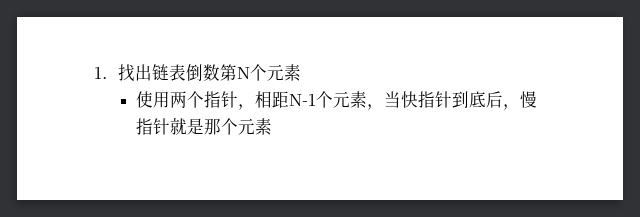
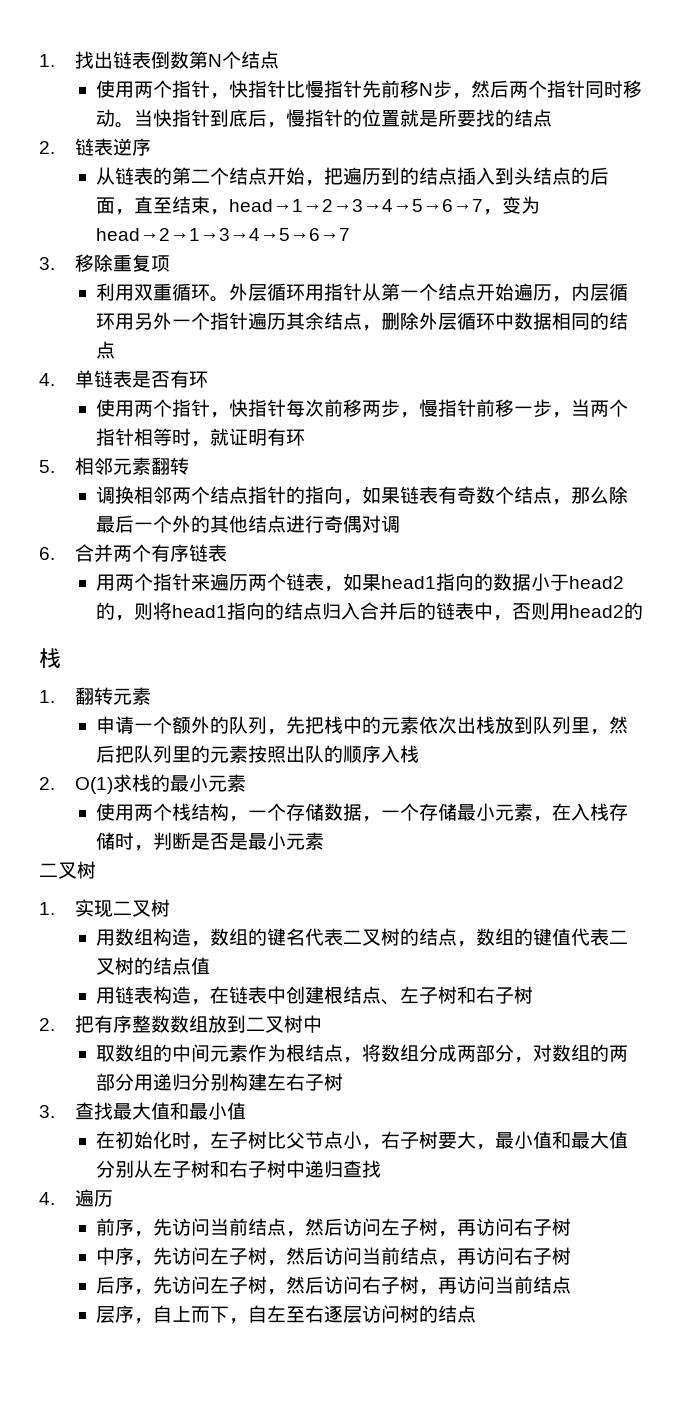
[266,64,301,81] [135,91,384,110] 元素 // 使用两个指针，相距N-1个元素， -> [240,51,279,69] [95,80,642,99] [95,109,134,128] 结点 // 使用两个指针，快指针比慢指针先前移N步，然后两个指针同时移动。
[169,118,272,135] 就是那个元素 -> [342,109,552,127] [39,138,151,156] [95,167,609,186] [95,196,540,215] [95,228,350,241] [39,254,170,272] [95,283,628,302] [95,312,628,331] [95,341,115,359] [39,370,208,388] [95,399,628,418] [95,428,305,447] [39,457,189,475] [95,486,628,505] [95,515,400,533] [39,544,227,562] [95,573,624,592] [95,602,643,621] [39,648,61,669] [39,687,151,705] [95,716,628,735] [95,745,419,763] [39,774,246,794] [95,803,628,822] [95,832,324,851] [39,861,96,879] [39,899,170,917] [95,928,628,947] [95,957,210,975] [95,986,533,1005] [39,1015,322,1033] [95,1044,628,1063] [95,1073,343,1091] [39,1102,246,1120] [95,1131,628,1150] [95,1160,381,1178] [39,1189,113,1207] [95,1218,571,1237] [95,1247,571,1266] [95,1276,571,1295] [95,1305,476,1324] 的位置就是所要找的结点 // 2.链表逆序 // 从链表的第二个结点开始，把遍历到的结点插入到头结点的后面，直至结束，head→1→2→3→4→5→6→7，变为head→2→1→3→4→5→6→7 // 3.移除重复项 // 利用双重循环。外层循环用指针从第一个结点开始遍历，内层循环用另外一个指针遍历其余结点，删除外层循环中数据相同的结点 // 4.单链表是否有环 // 使用两个指针，快指针每次前移两步，慢指针前移一步，当两个指针相等时，就证明有环 // 5.相邻元素翻转 // 调换相邻两个结点指针的指向，如果链表有奇数个结点，那么除最后一个外的其他结点进行奇偶对调 // 6.合并两个有序链表 // 用两个指针来遍历两个链表，如果head1指向的数据小于head2的，则将head1指向的结点归入合并后的链表中，否则用head2的 // 栈 // 1.翻转元素 // 申请一个额外的队列，先把栈中的元素依次出栈放到队列里，然后把队列里的元素按照出队的顺序入栈 // 2. O(1)求栈的最小元素 // 使用两个栈结构，一个存储数据，一个存储最小元素，在入栈存储时，判断是否是最小元素 // 二叉树 // 1.实现二叉树 // 用数组构造，数组的键名代表二叉树的结点，数组的键值代表二叉树的结点值 // 用链表构造，在链表中创建根结点、左子树和右子树 // 2.把有序整数数组放到二叉树中 // 取数组的中间元素作为根结点，将数组分成两部分，对数组的两部分用递归分别构建左右子树 // 3.查找最大值和最小值 // 在初始化时，左子树比父节点小，右子树要大，最小值和最大值分别从左子树和右子树中递归查找 // 4.遍历 // 前序，先访问当前结点，然后访问左子树，再访问右子树 // 中序，先访问左子树，然后访问当前结点，再访问右子树 // 后序，先访问左子树，然后访问右子树，再访问当前结点 // 层序，自上而下，自左至右逐层访问树的结点

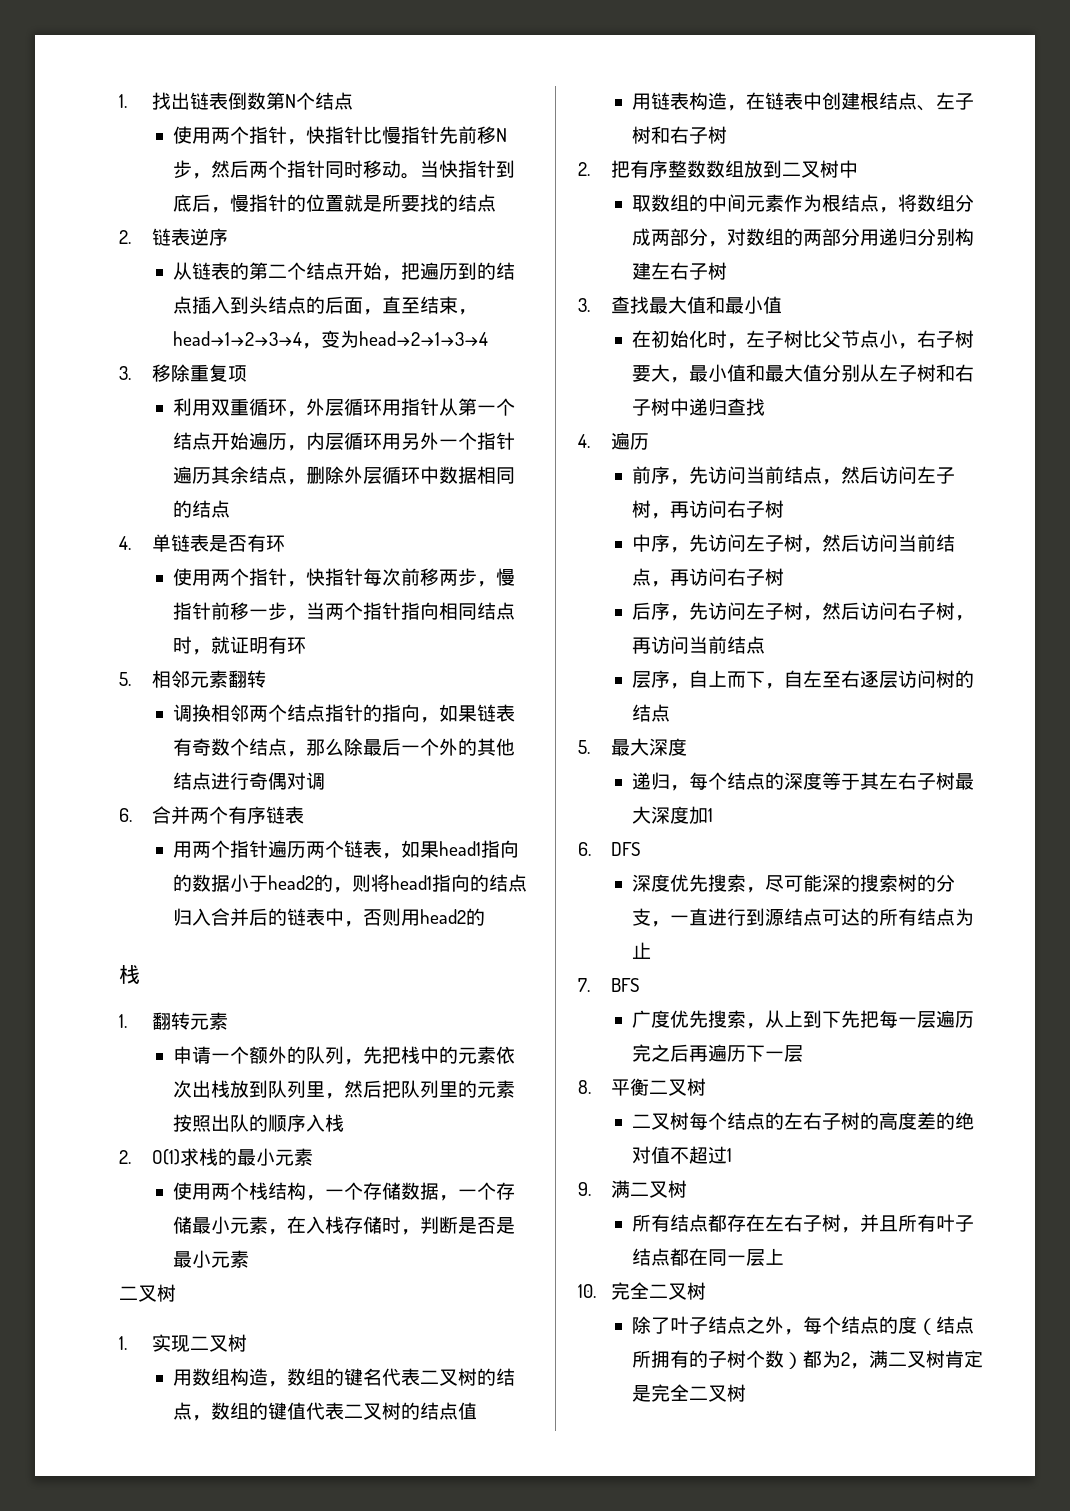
[228,196,540,215] [95,228,350,241] head→1→2→3→4→5→6→7，变为head→2→1→3→4→5→6→7 -> [173,330,489,349] head→1→2→3→4，变为head→2→1→3→4
[209,296,229,302] 。 -> [287,411,307,417] ，
[133,428,172,446] 相等 -> [401,602,516,620] 指向相同结点
[190,573,210,591] 来 -> (269, 849) none
(476, 1314) none -> [578,738,688,756] [632,772,975,791] [632,806,714,824] [578,842,642,856] [632,874,956,893] [632,908,975,927] [632,942,652,959] [578,978,641,992] [632,1010,975,1029] [632,1044,804,1062] [578,1078,707,1096] [632,1112,975,1130] [632,1146,733,1164] [578,1180,688,1198] [632,1214,975,1233] [632,1248,785,1266] [578,1282,707,1300] [632,1316,975,1335] [632,1350,984,1369] [632,1384,747,1402] // 5.最大深度 // 递归，每个结点的深度等于其左右子树最大深度加1 // 6. DFS // 深度优先搜索，尽可能深的搜索树的分支，一直进行到源结点可达的所有结点为止 // 7. BFS // 广度优先搜索，从上到下先把每一层遍历完之后再遍历下一层 // 8.平衡二叉树 // 二叉树每个结点的左右子树的高度差的绝对值不超过1 // 9.满二叉树 // 所有结点都存在左右子树，并且所有叶子结点都在同一层上 // 10.完全二叉树 // 除了叶子结点之外，每个结点的度（结点所拥有的子树个数）都为2，满二叉树肯定是完全二叉树

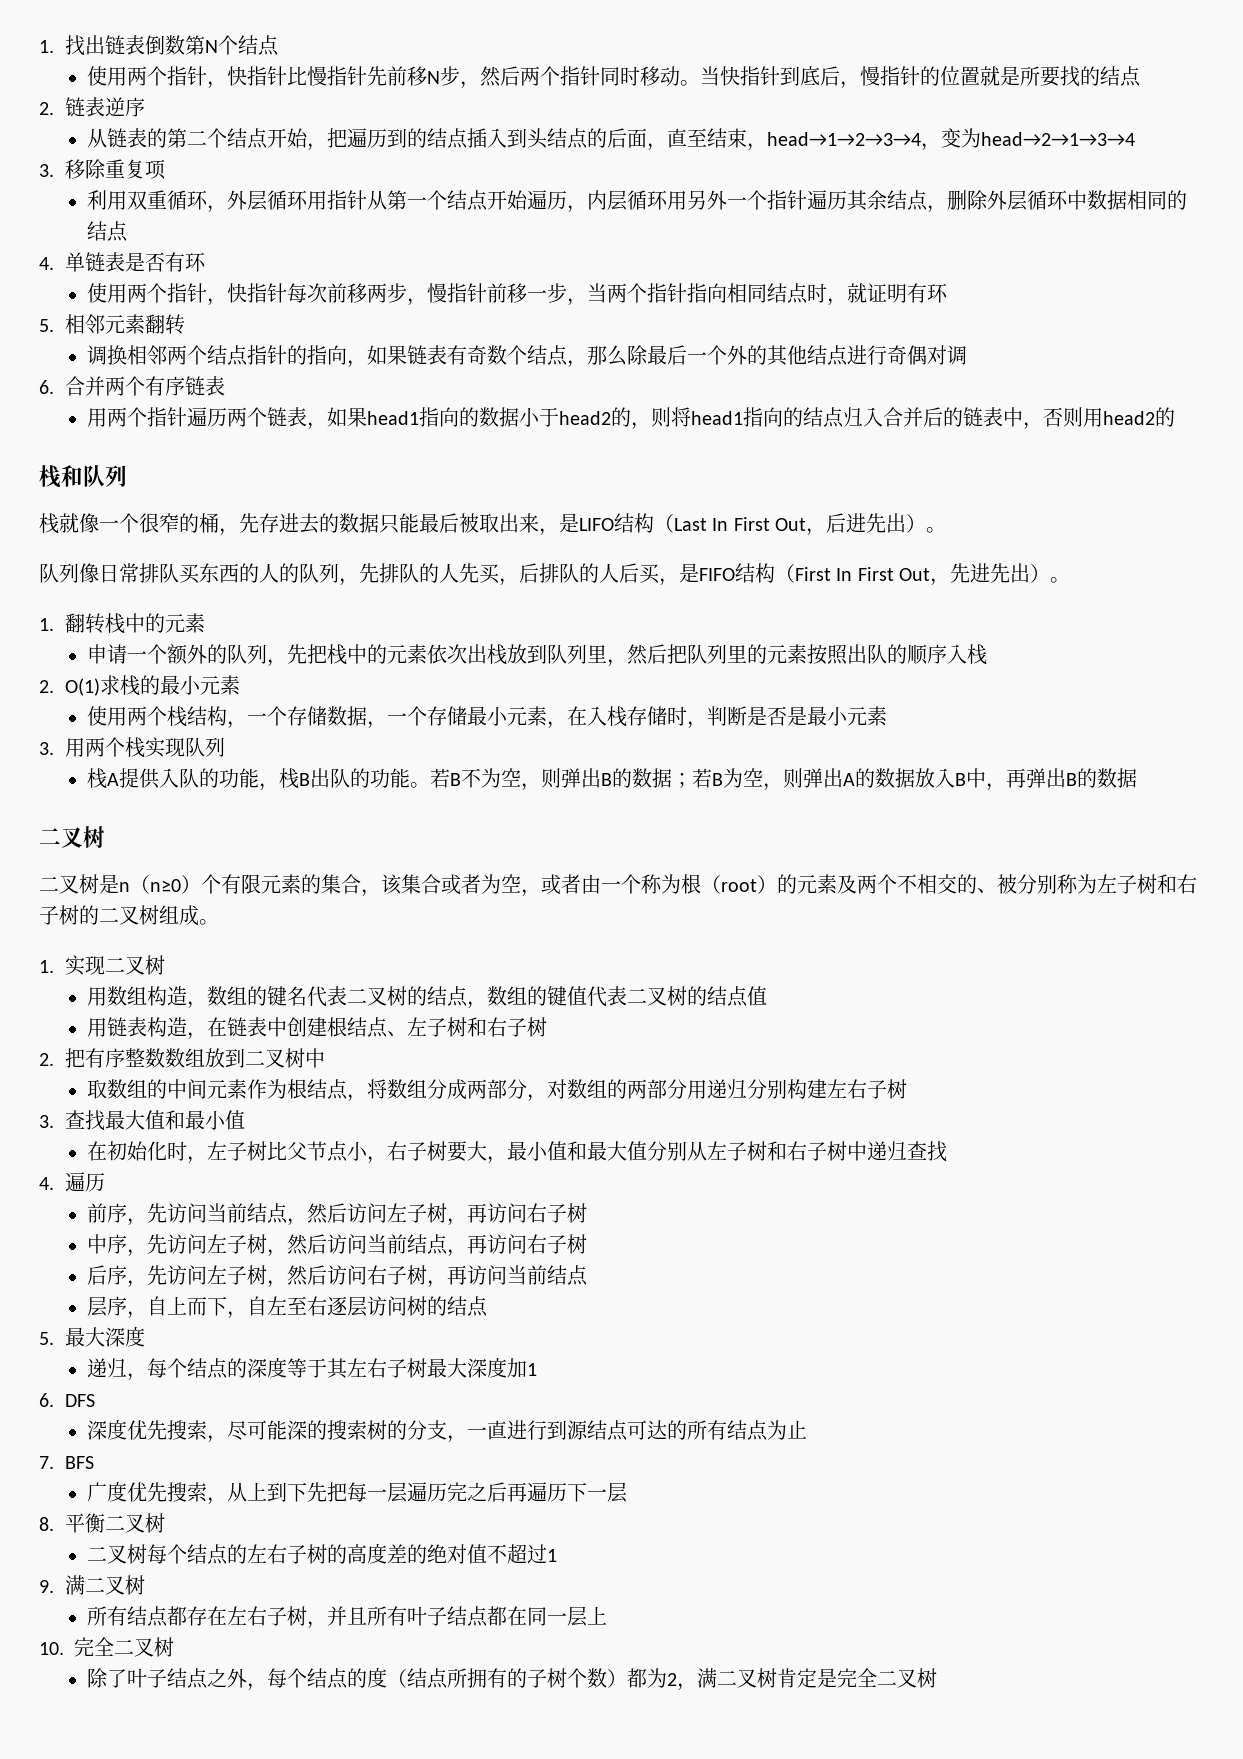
(140, 974) none -> [61,465,127,487] [39,513,947,536] [39,563,1071,586] 和队列 // 栈就像一个很窄的桶，先存进去的数据只能最后被取出来，是LIFO结构（Last In First Out，后进先出）。 // 队列像日常排队买东西的人的队列，先排队的人先买，后排队的人后买，是FIFO结构（First In First Out，先进先出）。
(191, 1021) none -> [104,613,165,634] 栈中的
[119,1284,176,1302] 二叉树 -> [39,737,225,758] [86,768,1137,791] [39,826,105,848] [39,874,1197,897] [39,905,219,926] 3.用两个栈实现队列 // 栈A提供入队的功能，栈B出队的功能。若B不为空，则弹出B的数据；若B为空，则弹出A的数据放入B中，再弹出B的数据 // 二叉树 // 二叉树是n（n≥0）个有限元素的集合，该集合或者为空，或者由一个称为根（root）的元素及两个不相交的、被分别称为左子树和右子树的二叉树组成。

